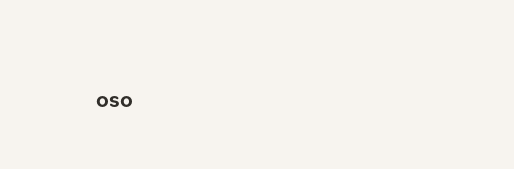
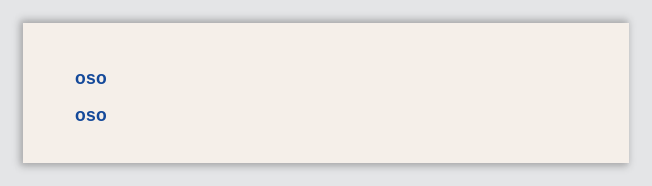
[96,96,133,108] oso -> [75,74,107,84] [75,111,107,121] oso // oso

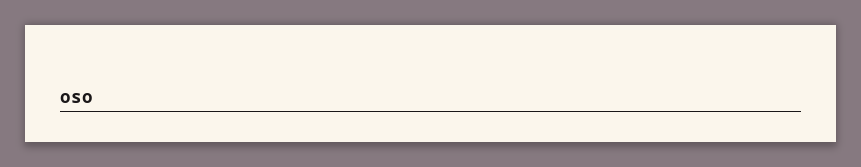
[75,74,107,84] [75,111,107,121] oso // oso -> [60,93,93,103] oso

